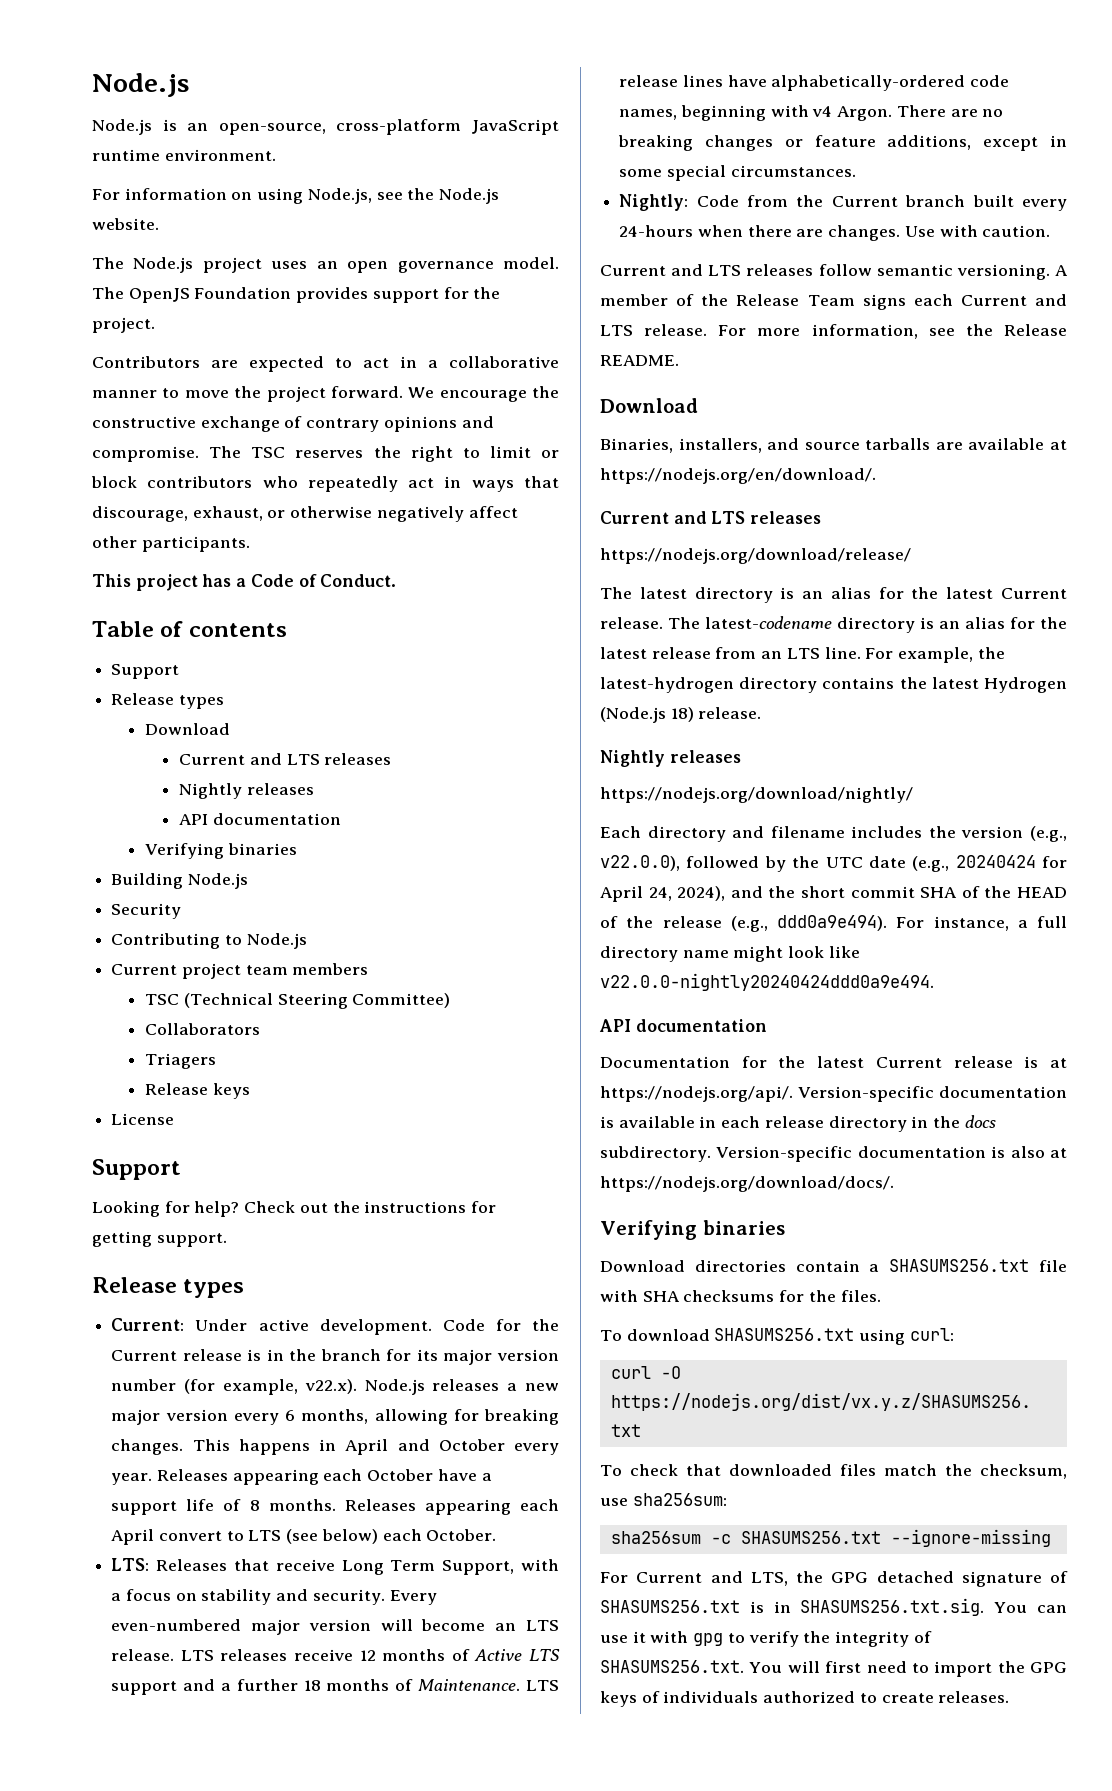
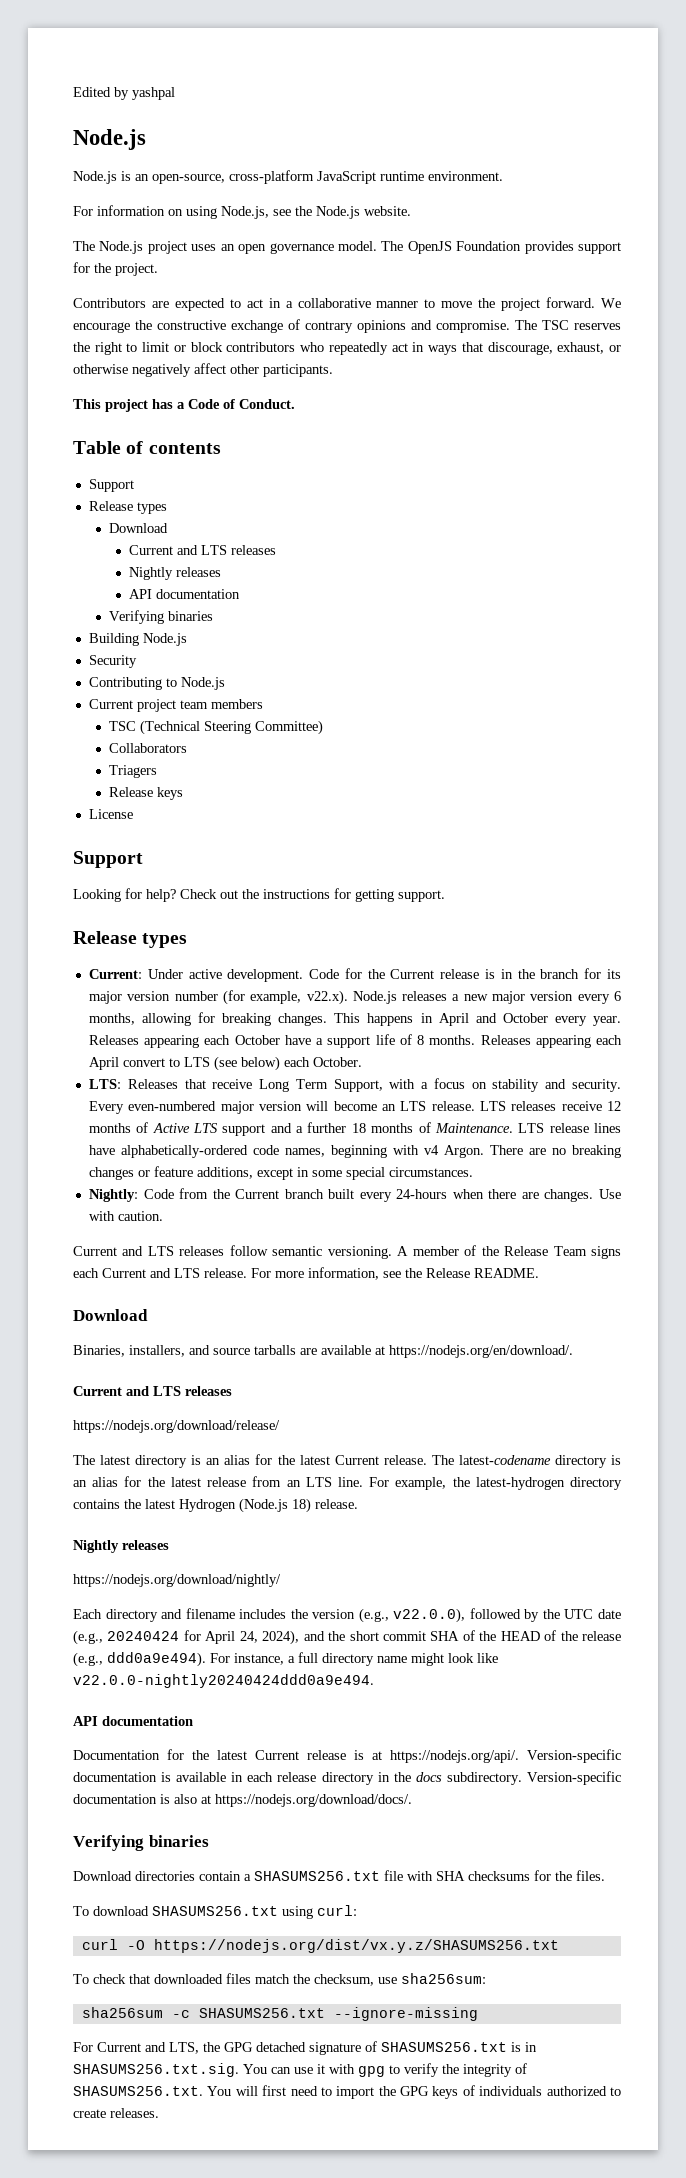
(92, 85) none -> [73,87,175,100] Edited by yashpal //

